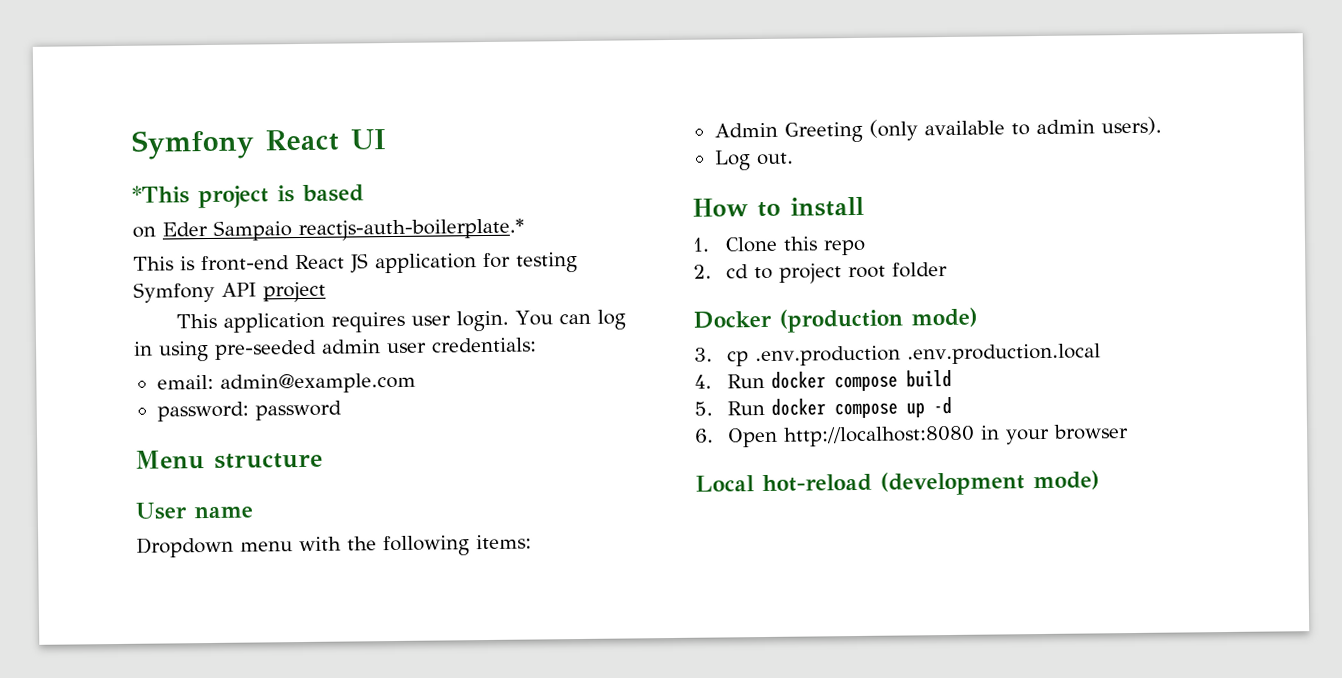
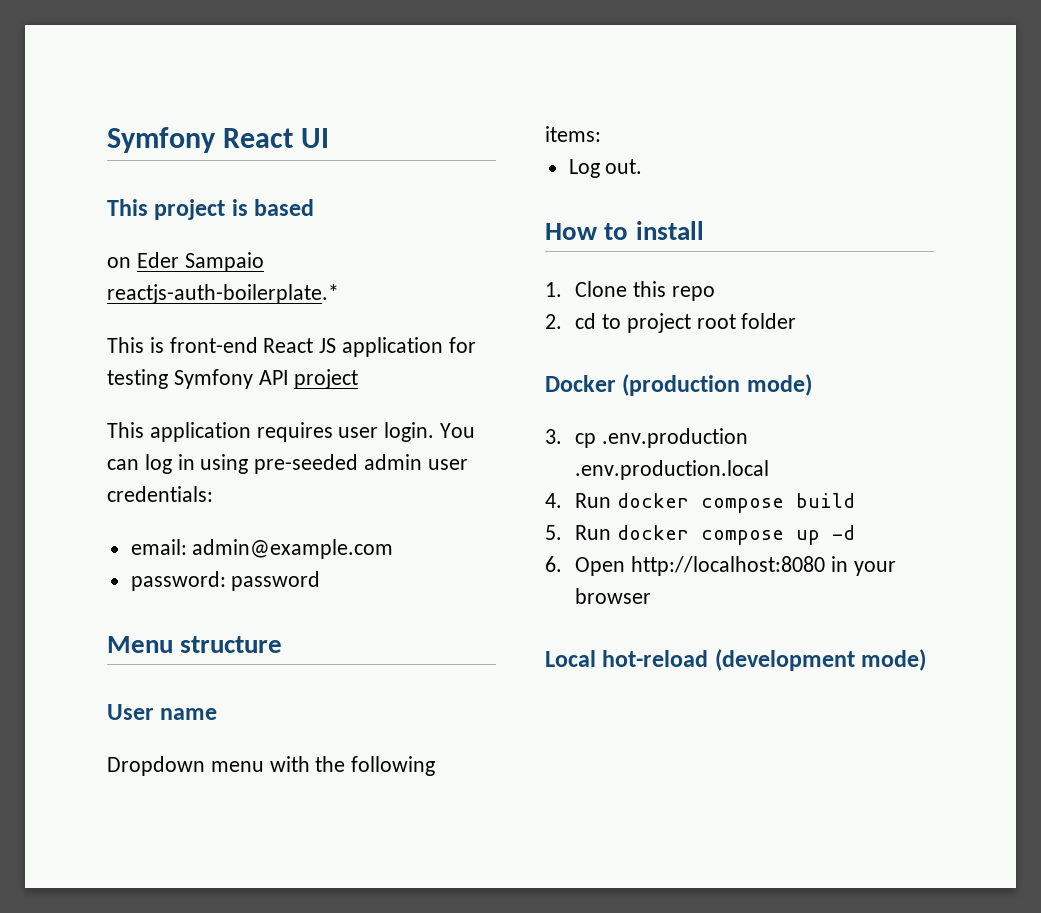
[132,185,190,204] *This -> [107,199,148,216] This
[713,116,1162,143] // Admin Greeting (only available to admin users). -> (601, 134) none

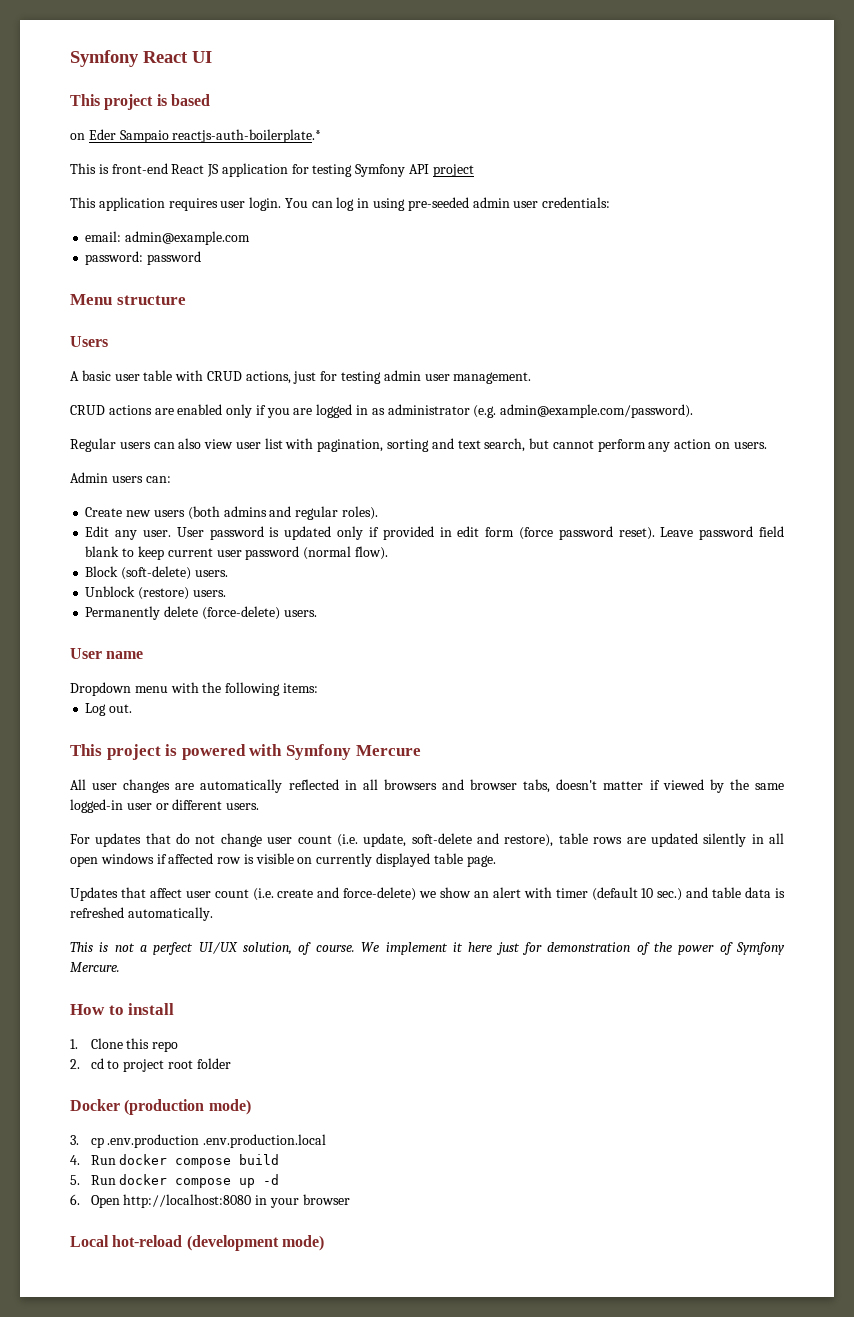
(283, 644) none -> [70,336,108,347] [70,370,532,384] [70,404,694,418] [70,438,767,452] [70,472,171,483] [85,506,378,520] [85,526,785,540] [85,546,388,560] [85,566,228,580] [85,586,226,600] [85,606,317,620] // Users // A basic user table with CRUD actions, just for testing admin user management. // CRUD actions are enabled only if you are logged in as administrator (e.g. admin@example.com/password). // Regular users can also view user list with pagination, sorting and text search, but cannot perform any action on users. // Admin users can: // Create new users (both admins and regular roles). // Edit any user. User password is updated only if provided in edit form (force password reset). Leave password field blank to keep current user password (normal flow). // Block (soft-delete) users. // Unblock (restore) users. // Permanently delete (force-delete) users.
(643, 166) none -> [70,744,421,760] [70,779,784,793] [70,799,260,813] [70,833,784,847] [70,853,496,867] [70,887,786,901] [70,907,213,921] [70,942,786,955] [70,962,120,972] // This project is powered with Symfony Mercure // All user changes are automatically reflected in all browsers and browser tabs, doesn't matter if viewed by the same logged-in user or different users. // For updates that do not change user count (i.e. update, soft-delete and restore), table rows are updated silently in all open windows if affected row is visible on currently displayed table page. // Updates that affect user count (i.e. create and force-delete) we show an alert with timer (default 10 sec.) and table data is refreshed automatically. // This is not a perfect UI/UX solution, of course. We implement it here just for demonstration of the power of Symfony Mercure.

